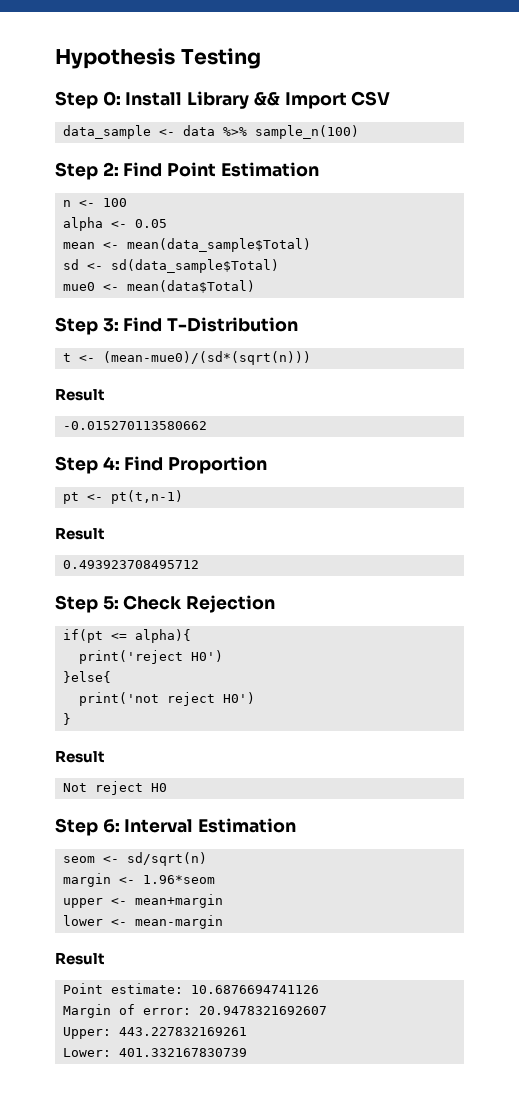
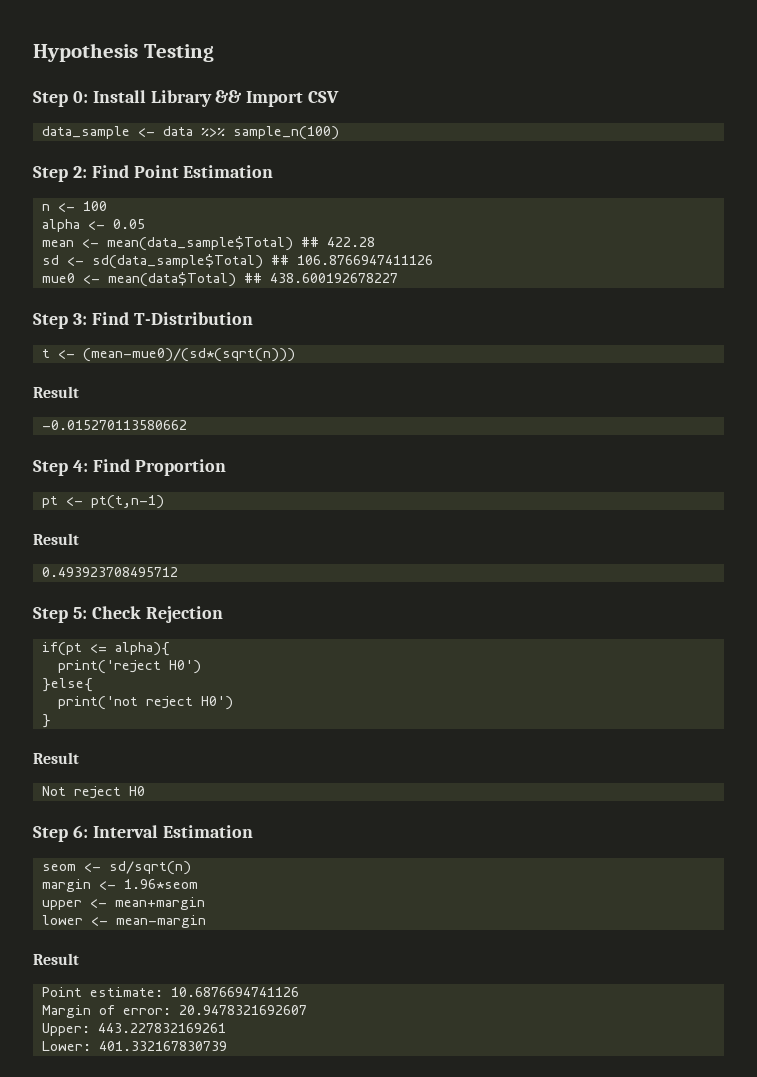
(311, 245) none -> [300,237,375,247] ## 422.28
(279, 266) none -> [270,255,433,265] ## 106.8766947411126
(255, 286) none -> [243,273,398,283] ## 438.600192678227

